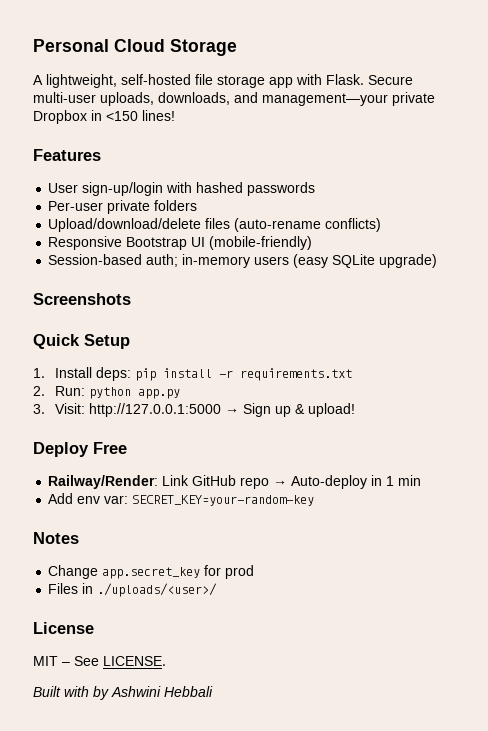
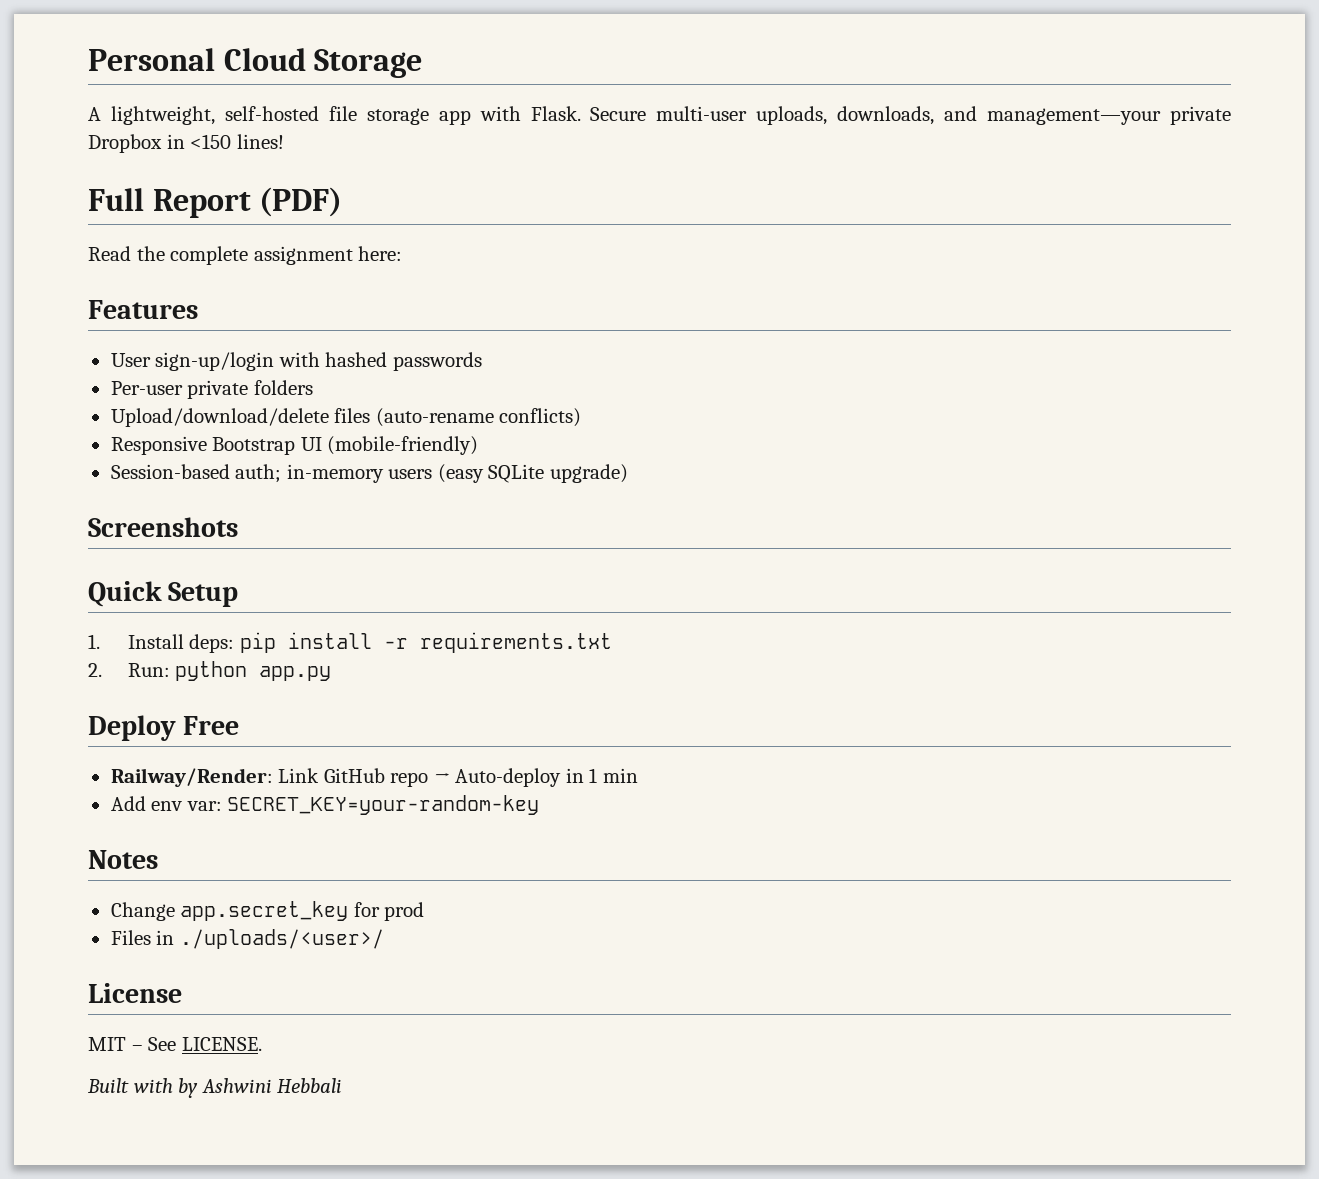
(175, 115) none -> [88,187,343,218] [88,246,403,265] // Full Report (PDF) // Read the complete assignment here:
[33,403,356,417] // 3. Visit: http://127.0.0.1:5000 → Sign up & upload! -> (332, 673) none

